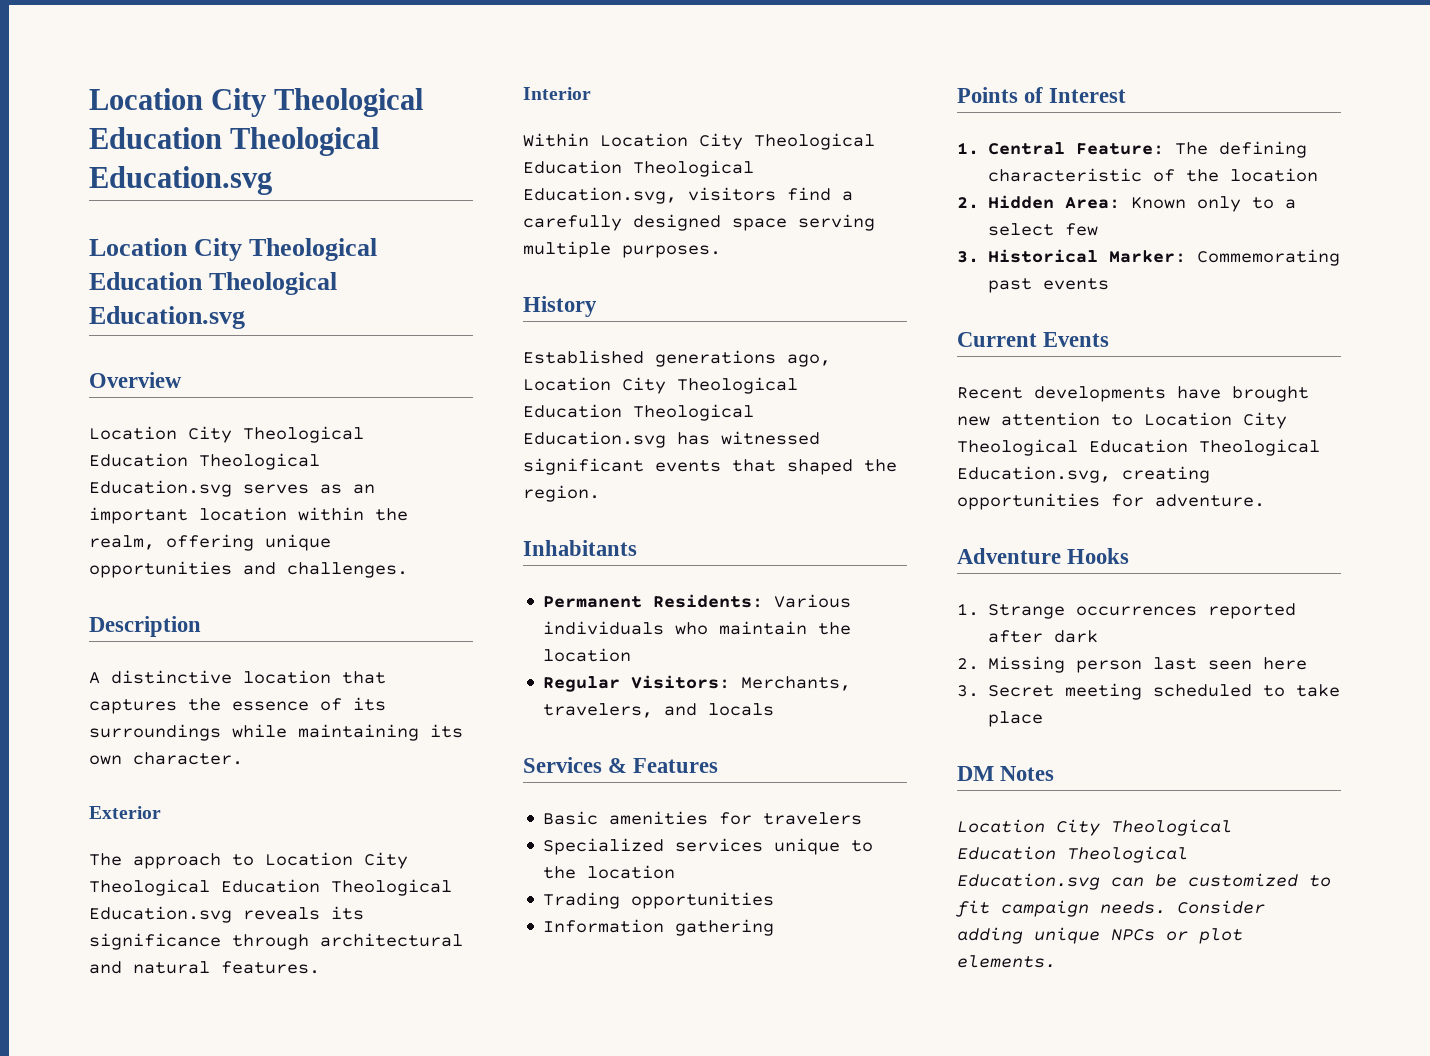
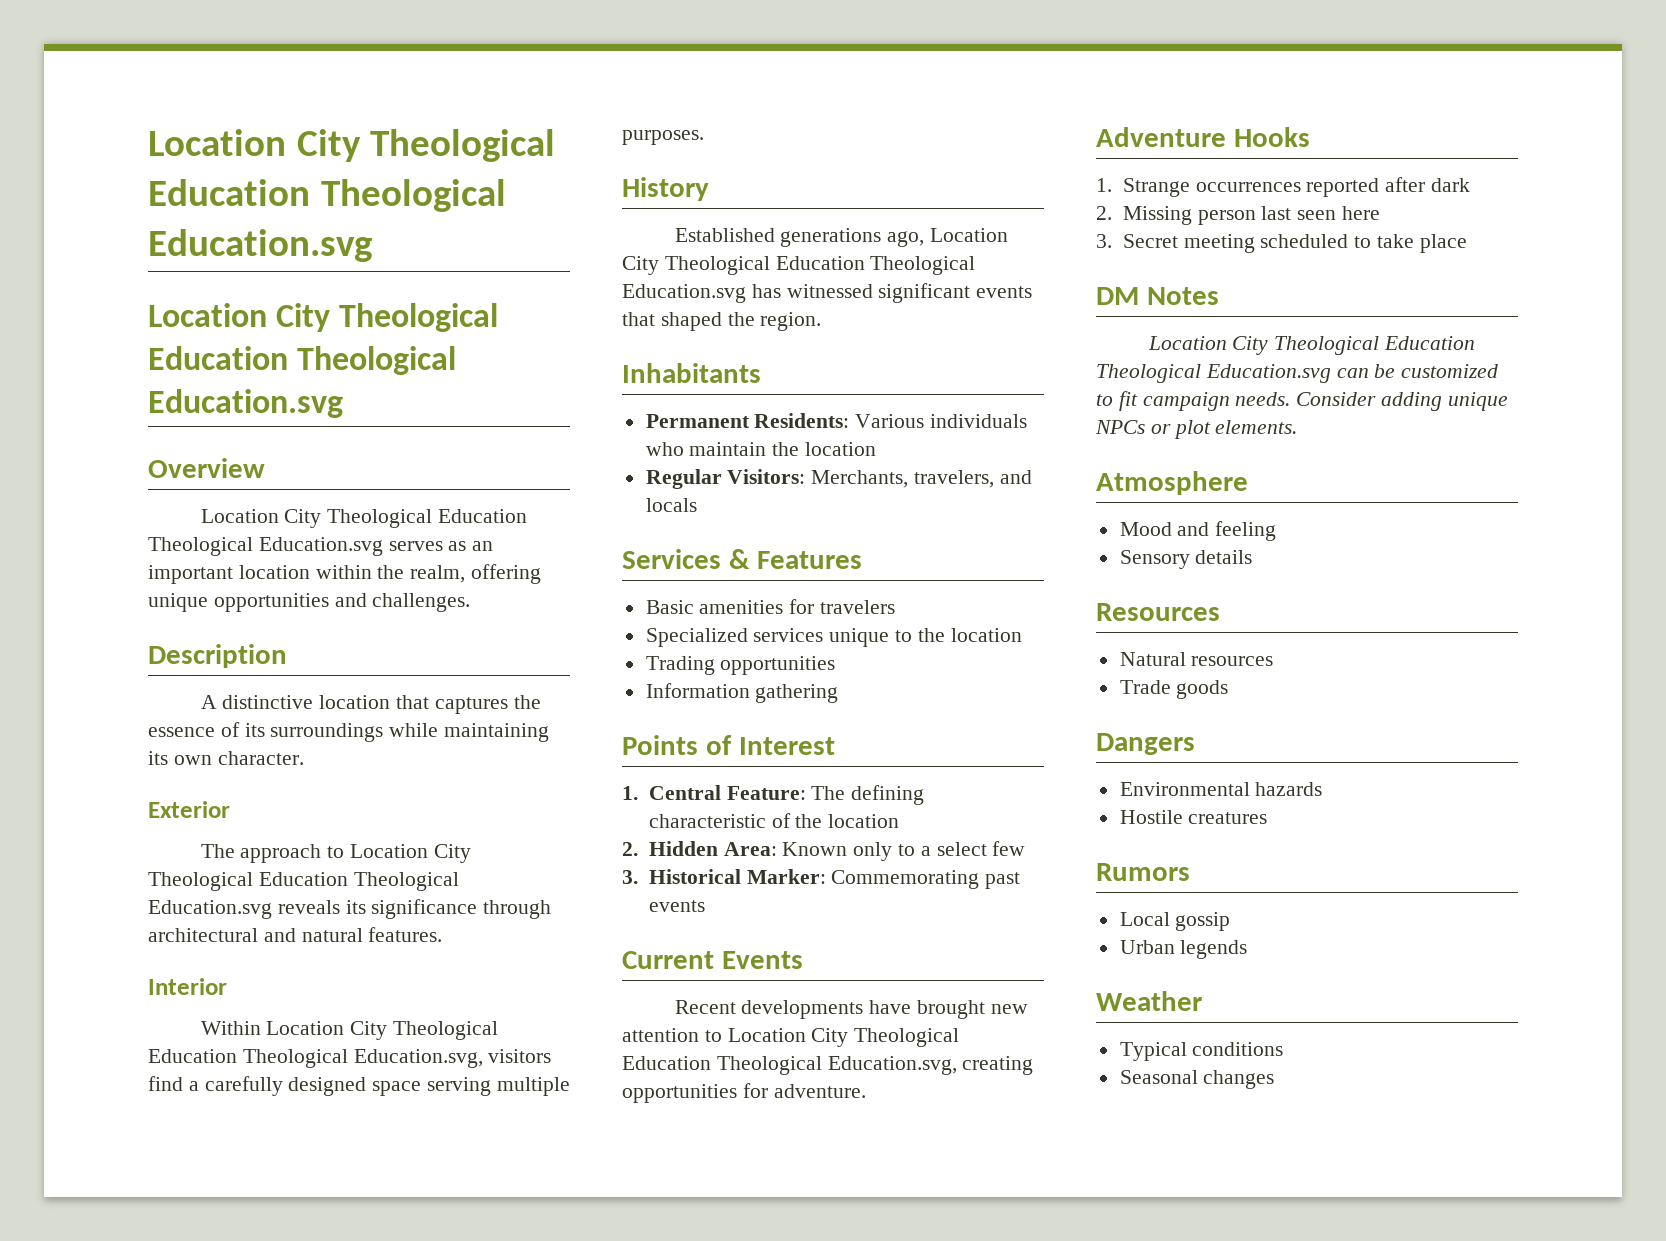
(1056, 961) none -> [1096,471,1248,495] [1119,521,1277,541] [1119,550,1253,569] [1096,603,1220,621] [1119,652,1274,666] [1119,680,1229,699] [1096,733,1195,755] [1119,782,1323,796] [1119,810,1268,824] [1096,863,1190,881] [1119,912,1231,931] [1119,940,1248,959] [1096,991,1202,1011] [1119,1042,1284,1061] [1119,1070,1275,1089] // Atmosphere // Mood and feeling // Sensory details // Resources // Natural resources // Trade goods // Dangers // Environmental hazards // Hostile creatures // Rumors // Local gossip // Urban legends // Weather // Typical conditions // Seasonal changes

